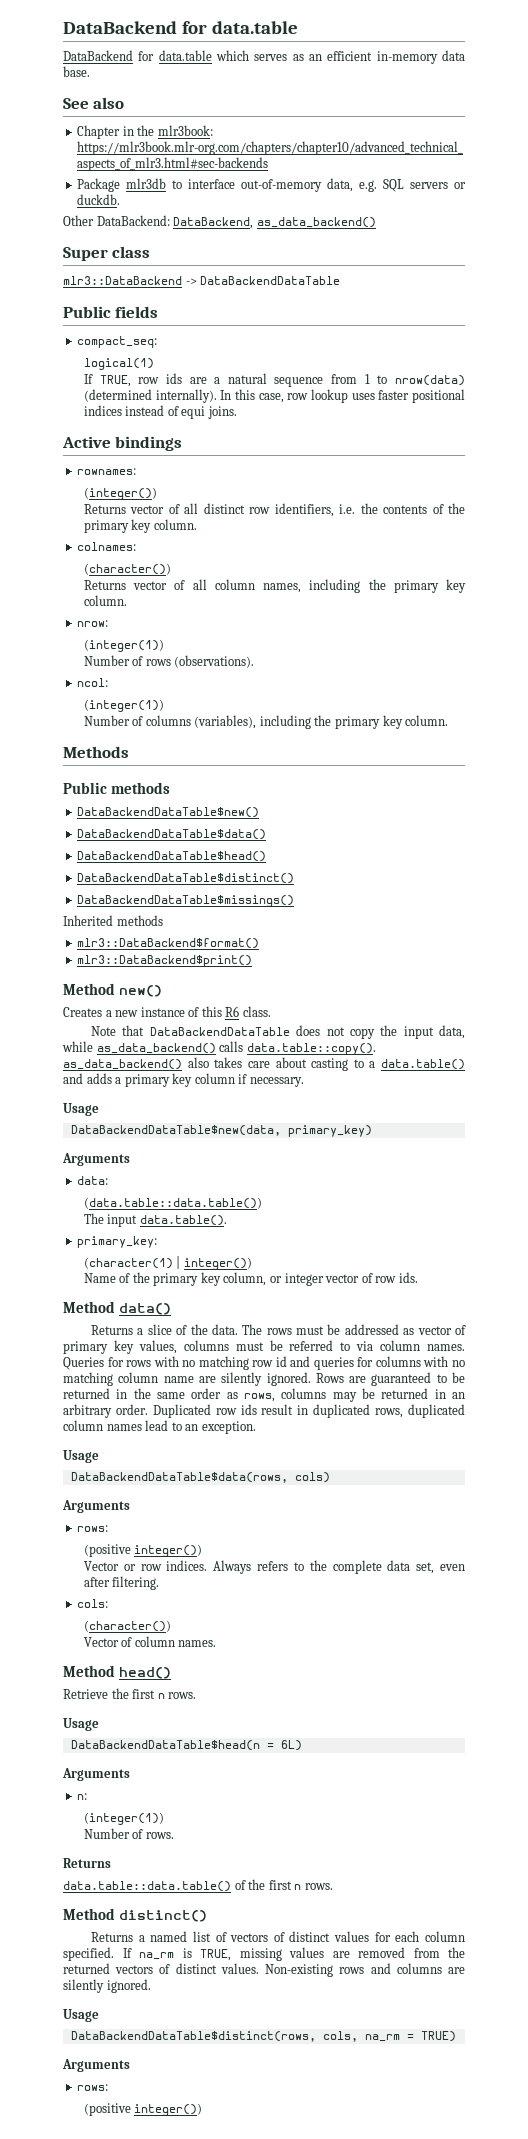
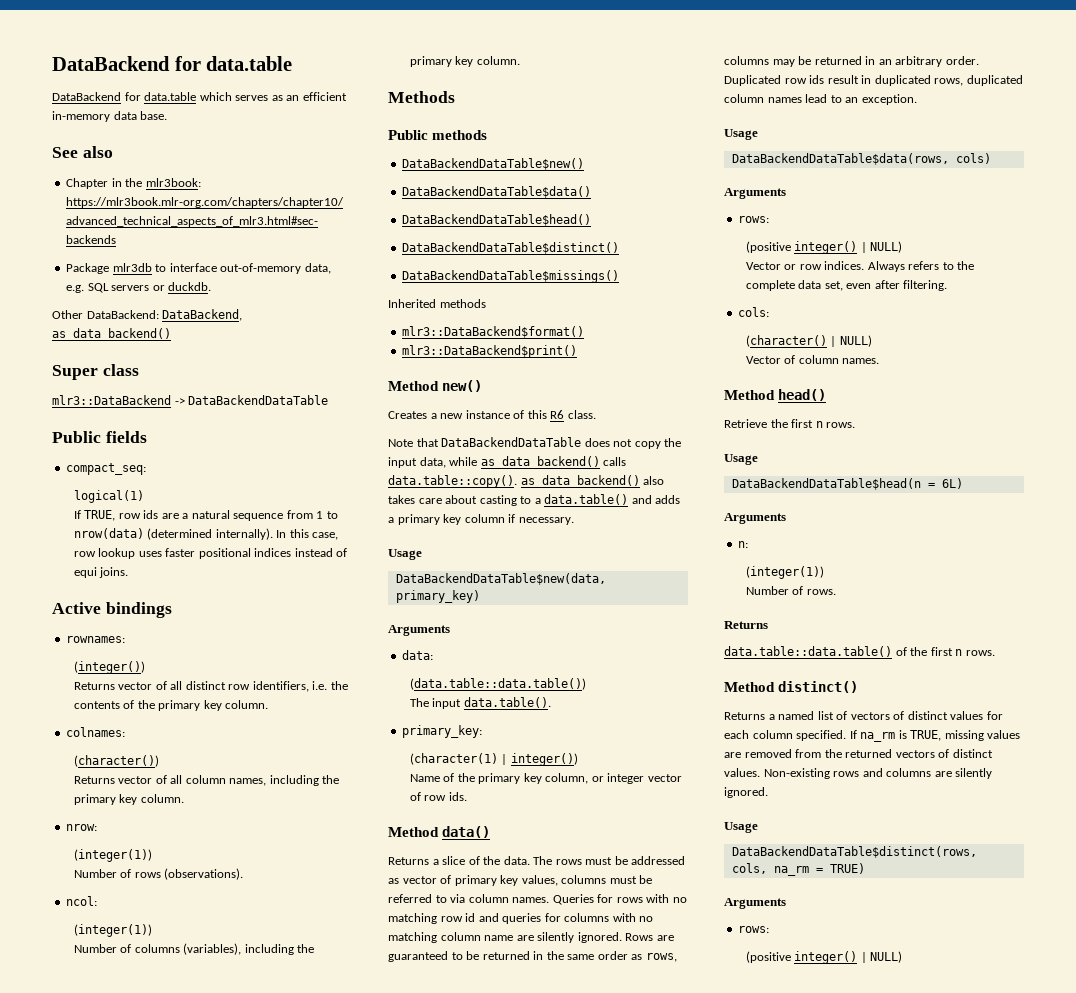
[134,1544,203,1557] integer()) -> [794,241,903,254] integer() | NULL)
[83,1620,171,1632] (character()) -> [745,335,872,347] (character() | NULL)
[134,2103,203,2116] integer()) -> [794,951,903,964] integer() | NULL)

